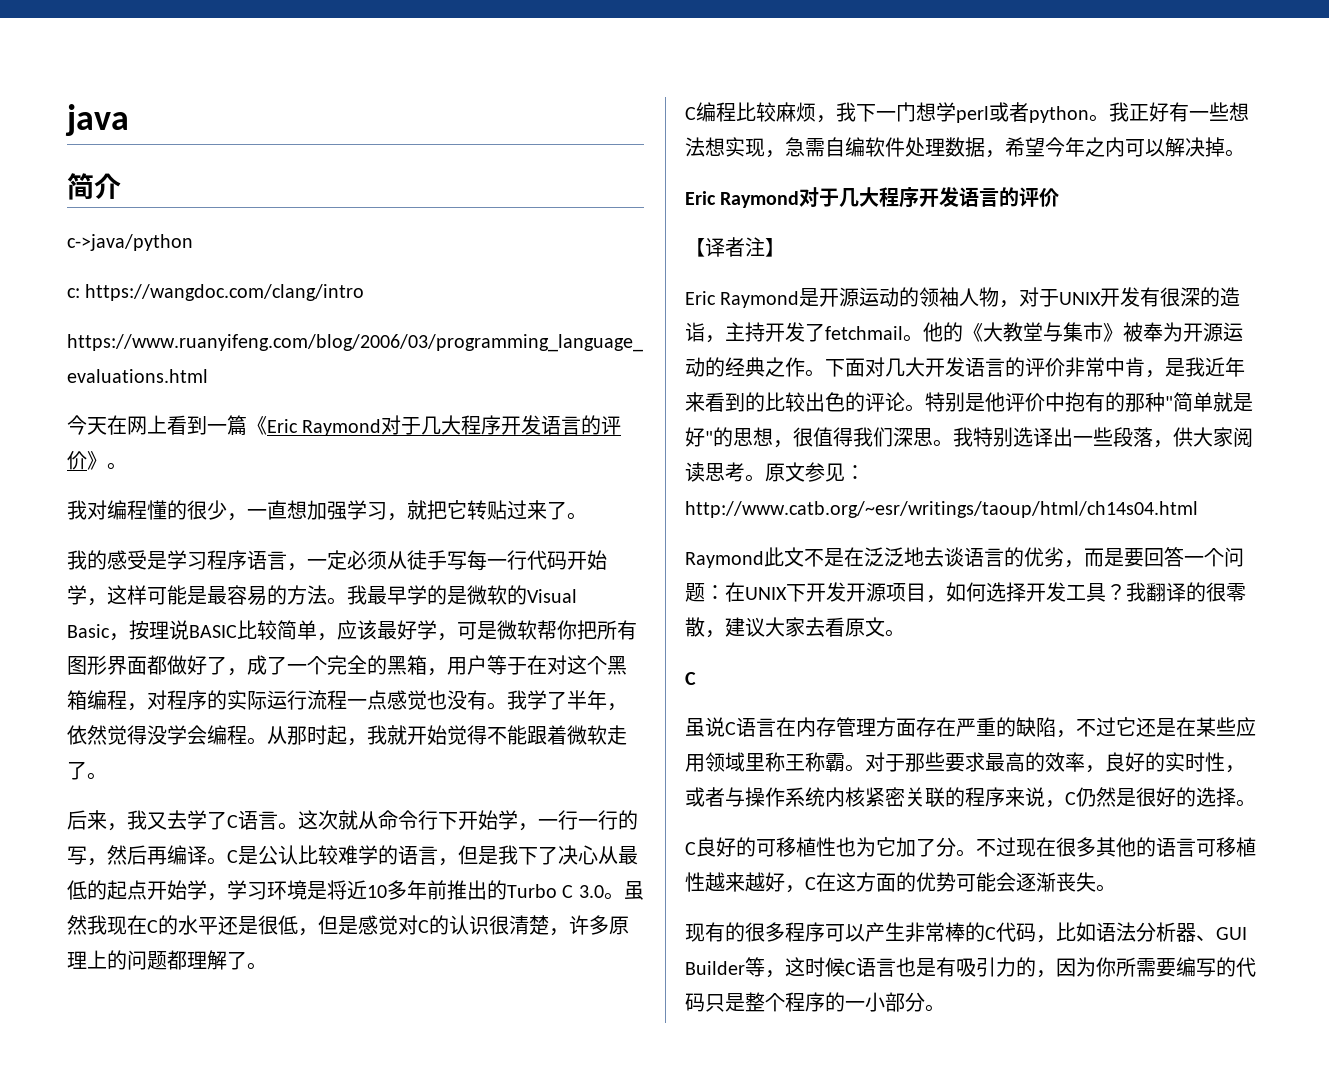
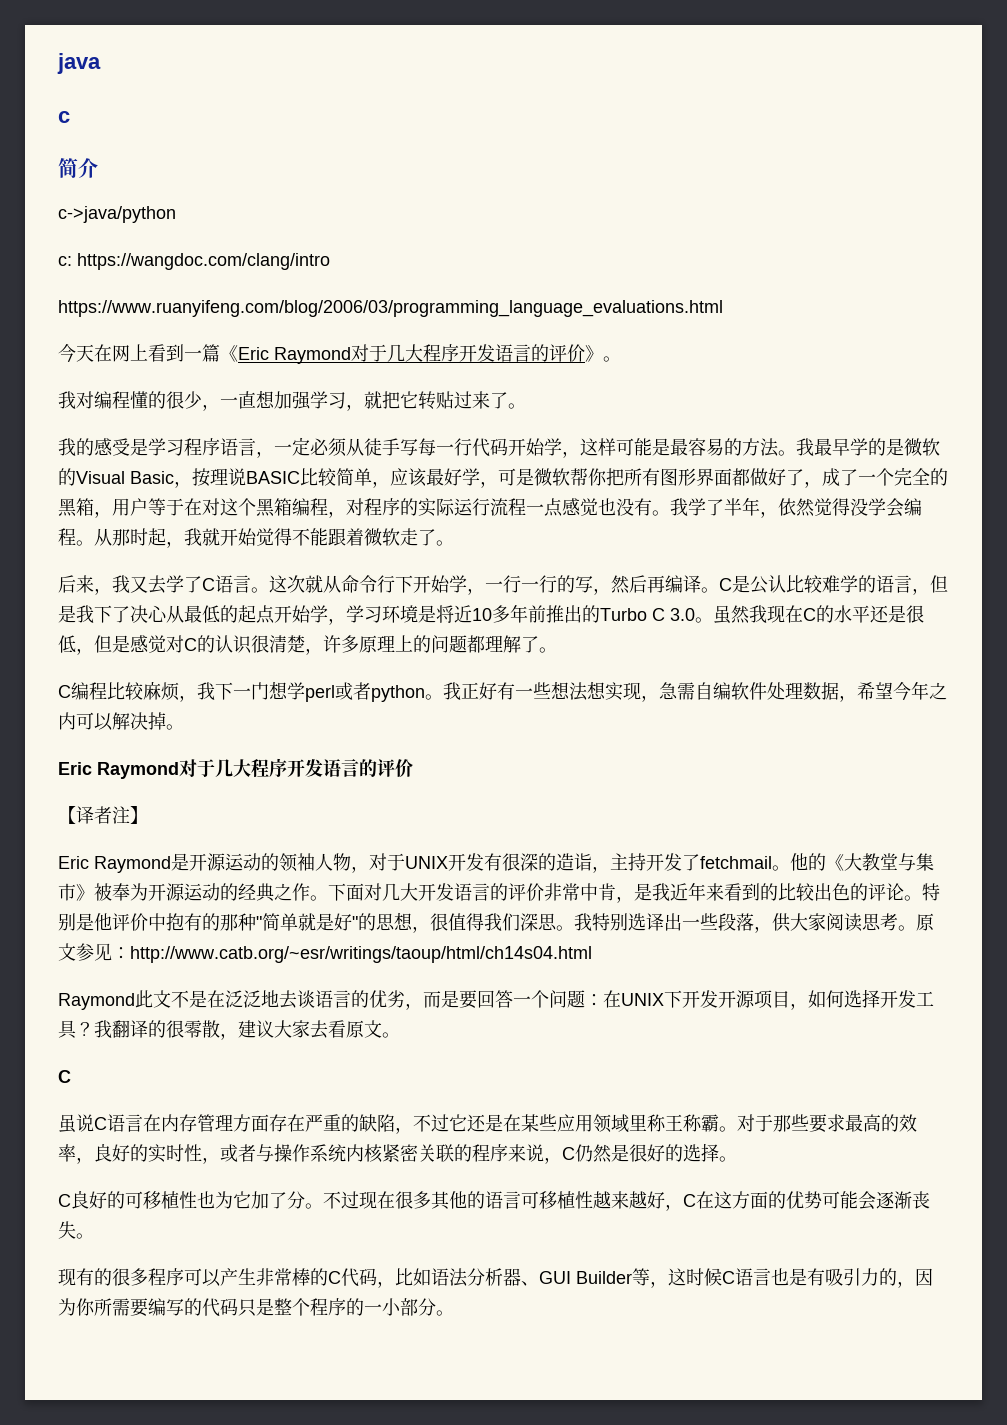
(129, 120) none -> [58,111,70,123] // c

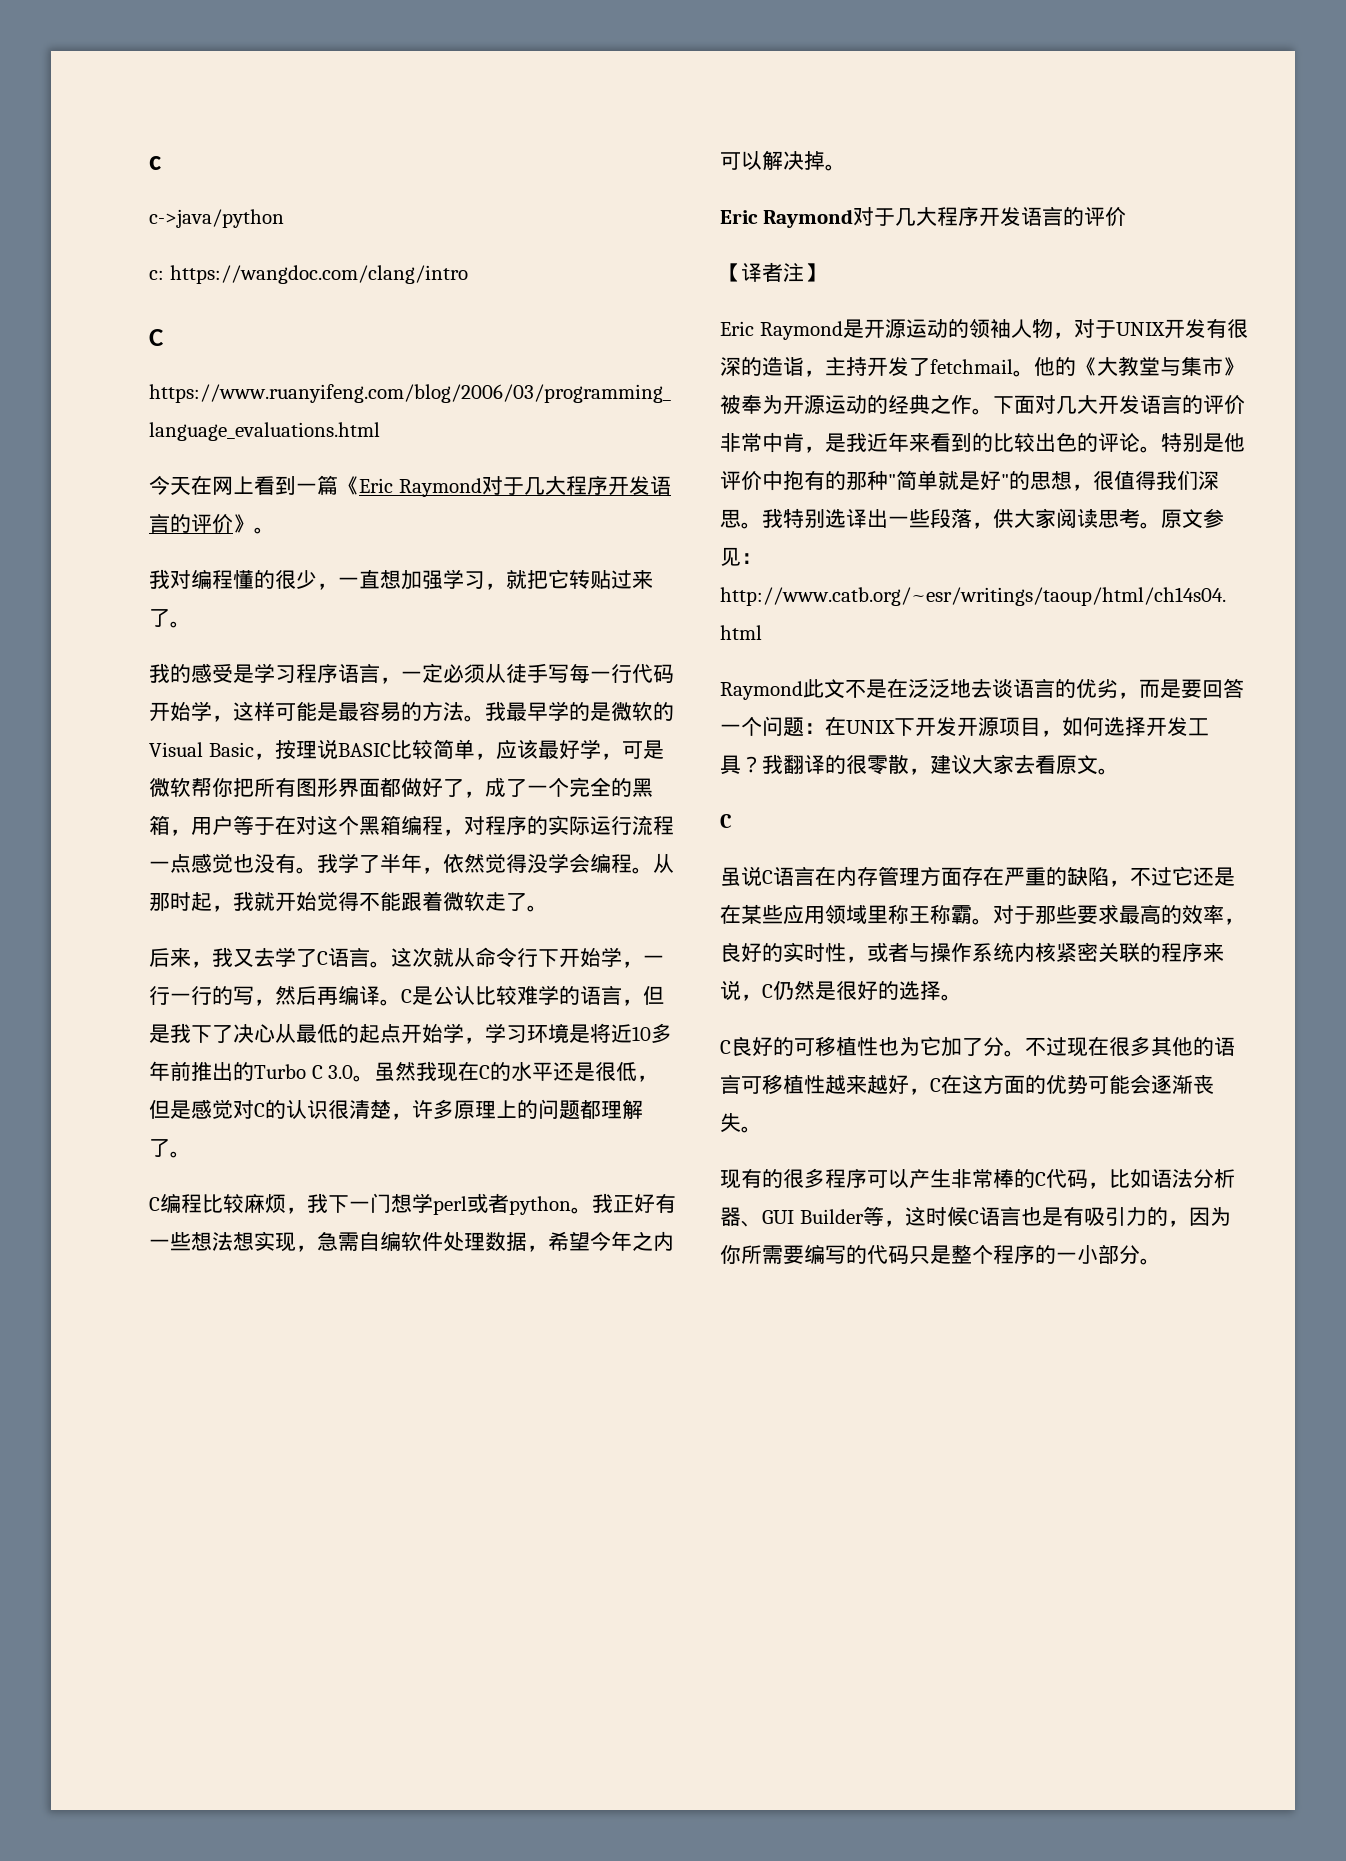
[57,53,101,74] java // -> (149, 163) none
[58,158,98,178] // 简介 -> (161, 163) none
(330, 261) none -> [149,329,164,346] // C

